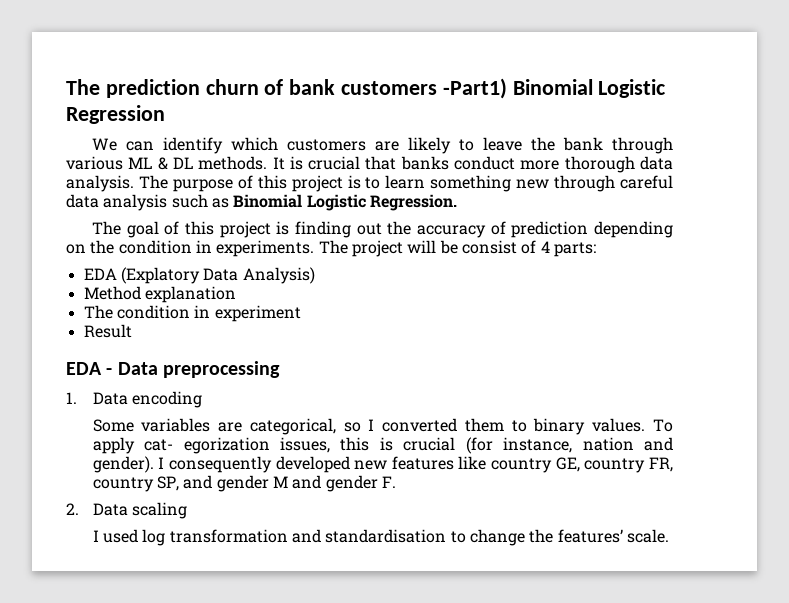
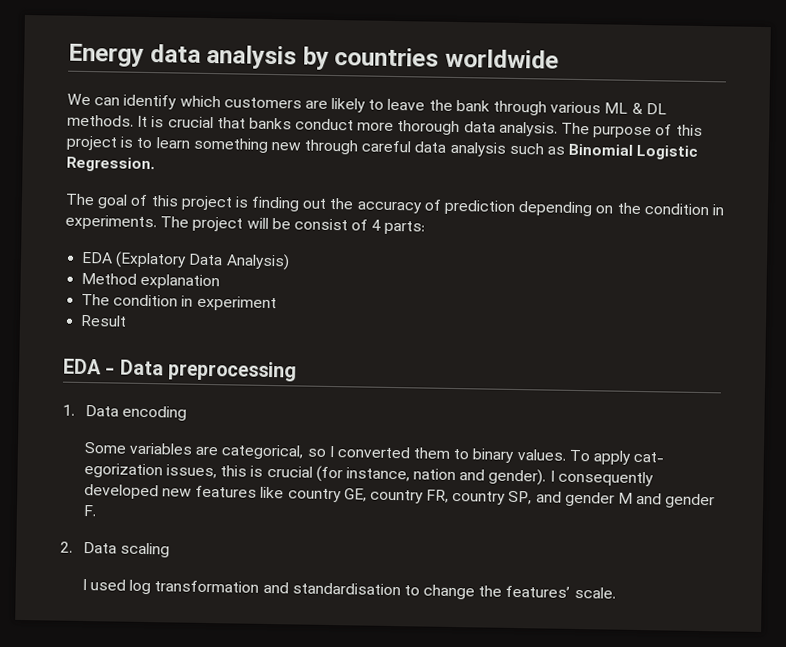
[66,78,666,99] [66,105,165,124] The prediction churn of bank customers -Part1) Binomial Logistic Regression -> [68,43,560,70] Energy data analysis by countries worldwide

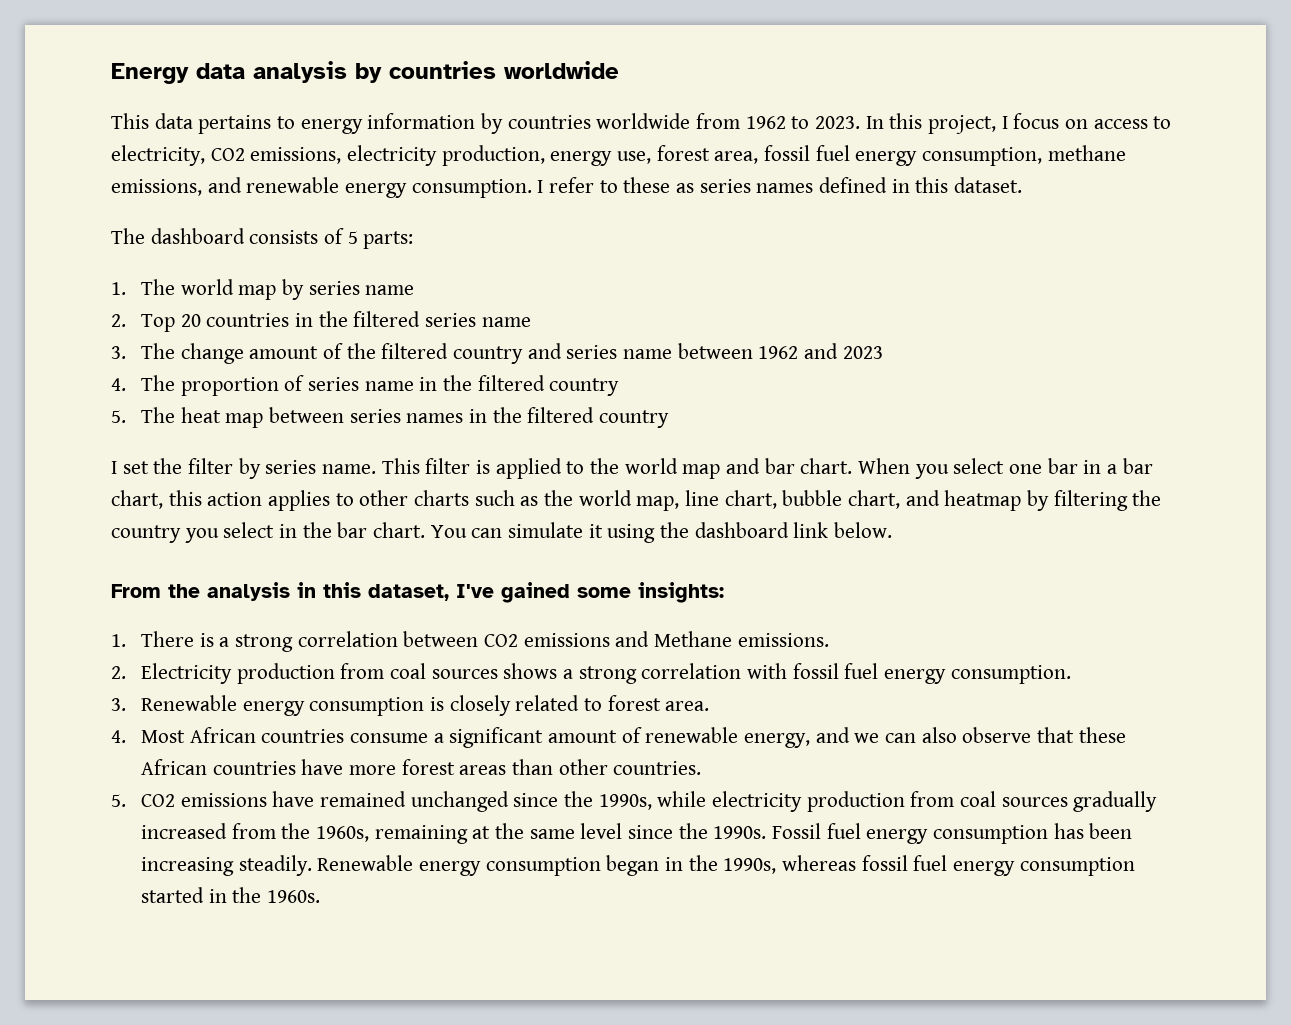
[67,93,667,116] [67,114,703,139] [66,135,699,160] [66,156,155,173] [65,193,724,217] [65,214,426,235] [81,251,290,271] [81,272,221,290] [81,293,277,312] [80,314,128,327] [63,358,297,382] [62,404,187,421] [83,442,665,465] [83,462,654,487] [83,483,716,509] [82,504,97,517] [60,541,170,558] [81,578,616,600] We can identify which customers are likely to leave the bank through various ML & DL methods. It is crucial that banks conduct more thorough data analysis. The purpose of this project is to learn something new through careful data analysis such as Binomial Logistic Regression. // The goal of this project is finding out the accuracy of prediction depending on the condition in experiments. The project will be consist of 4 parts: // EDA (Explatory Data Analysis) // Method explanation // The condition in experiment // Result // EDA - Data preprocessing // 1. Data encoding // Some variables are categorical, so I converted them to binary values. To apply cat- egorization issues, this is crucial (for instance, nation and gender). I consequently developed new features like country GE, country FR, country SP, and gender M and gender F. // 2. Data scaling // I used log transformation and standardisation to change the features’ scale. -> [111,113,1172,134] [111,145,1126,166] [111,177,1023,198] [111,228,414,249] [111,279,415,300] [111,311,531,332] [111,343,883,364] [111,375,620,396] [111,407,670,428] [111,458,1153,479] [111,490,1162,511] [111,522,893,543] [111,582,724,603] [111,631,829,652] [111,663,1071,684] [111,695,710,716] [111,727,1126,748] [141,759,702,775] [111,791,1158,812] [141,823,1133,844] [141,855,1135,876] [141,887,321,903] This data pertains to energy information by countries worldwide from 1962 to 2023. In this project, I focus on access to electricity, CO2 emissions, electricity production, energy use, forest area, fossil fuel energy consumption, methane emissions, and renewable energy consumption. I refer to these as series names defined in this dataset. // The dashboard consists of 5 parts: // 1. The world map by series name // 2. Top 20 countries in the filtered series name // 3. The change amount of the filtered country and series name between 1962 and 2023 // 4. The proportion of series name in the filtered country // 5. The heat map between series names in the filtered country // I set the filter by series name. This filter is applied to the world map and bar chart. When you select one bar in a bar chart, this action applies to other charts such as the world map, line chart, bubble chart, and heatmap by filtering the country you select in the bar chart. You can simulate it using the dashboard link below. // From the analysis in this dataset, I've gained some insights: // 1. There is a strong correlation between CO2 emissions and Methane emissions. // 2. Electricity production from coal sources shows a strong correlation with fossil fuel energy consumption. // 3. Renewable energy consumption is closely related to forest area. // 4. Most African countries consume a significant amount of renewable energy, and we can also observe that these African countries have more forest areas than other countries. // 5. CO2 emissions have remained unchanged since the 1990s, while electricity production from coal sources gradually increased from the 1960s, remaining at the same level since the 1990s. Fossil fuel energy consumption has been increasing steadily. Renewable energy consumption began in the 1990s, whereas fossil fuel energy consumption started in the 1960s.

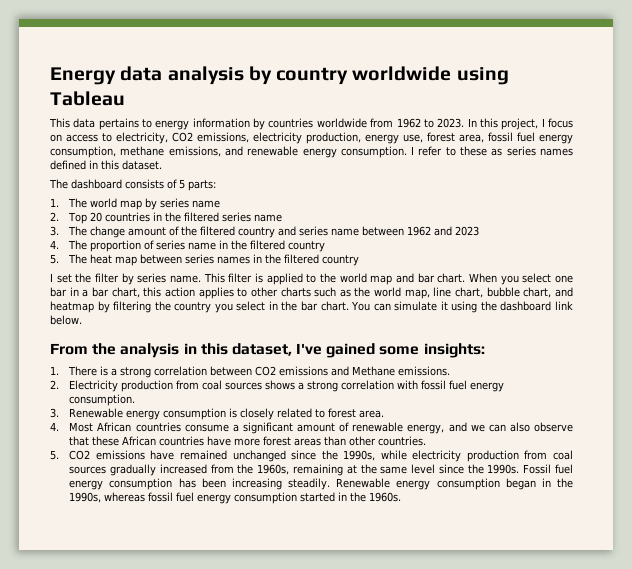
[389,61,619,79] countries worldwide -> [276,66,509,85] [50,91,125,106] country worldwide using Tableau

